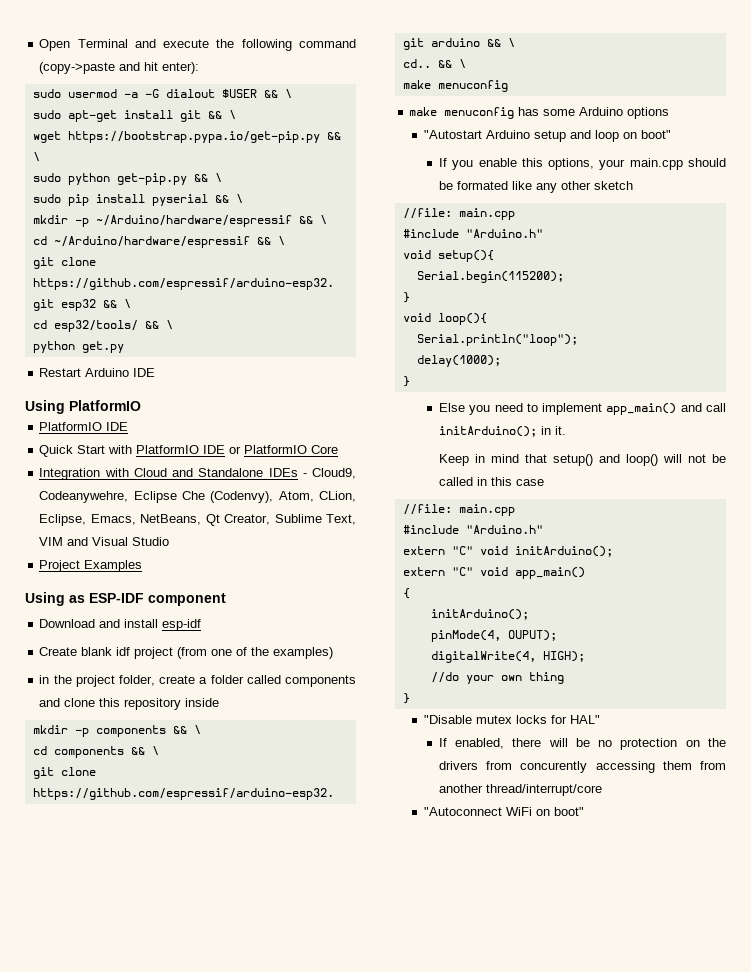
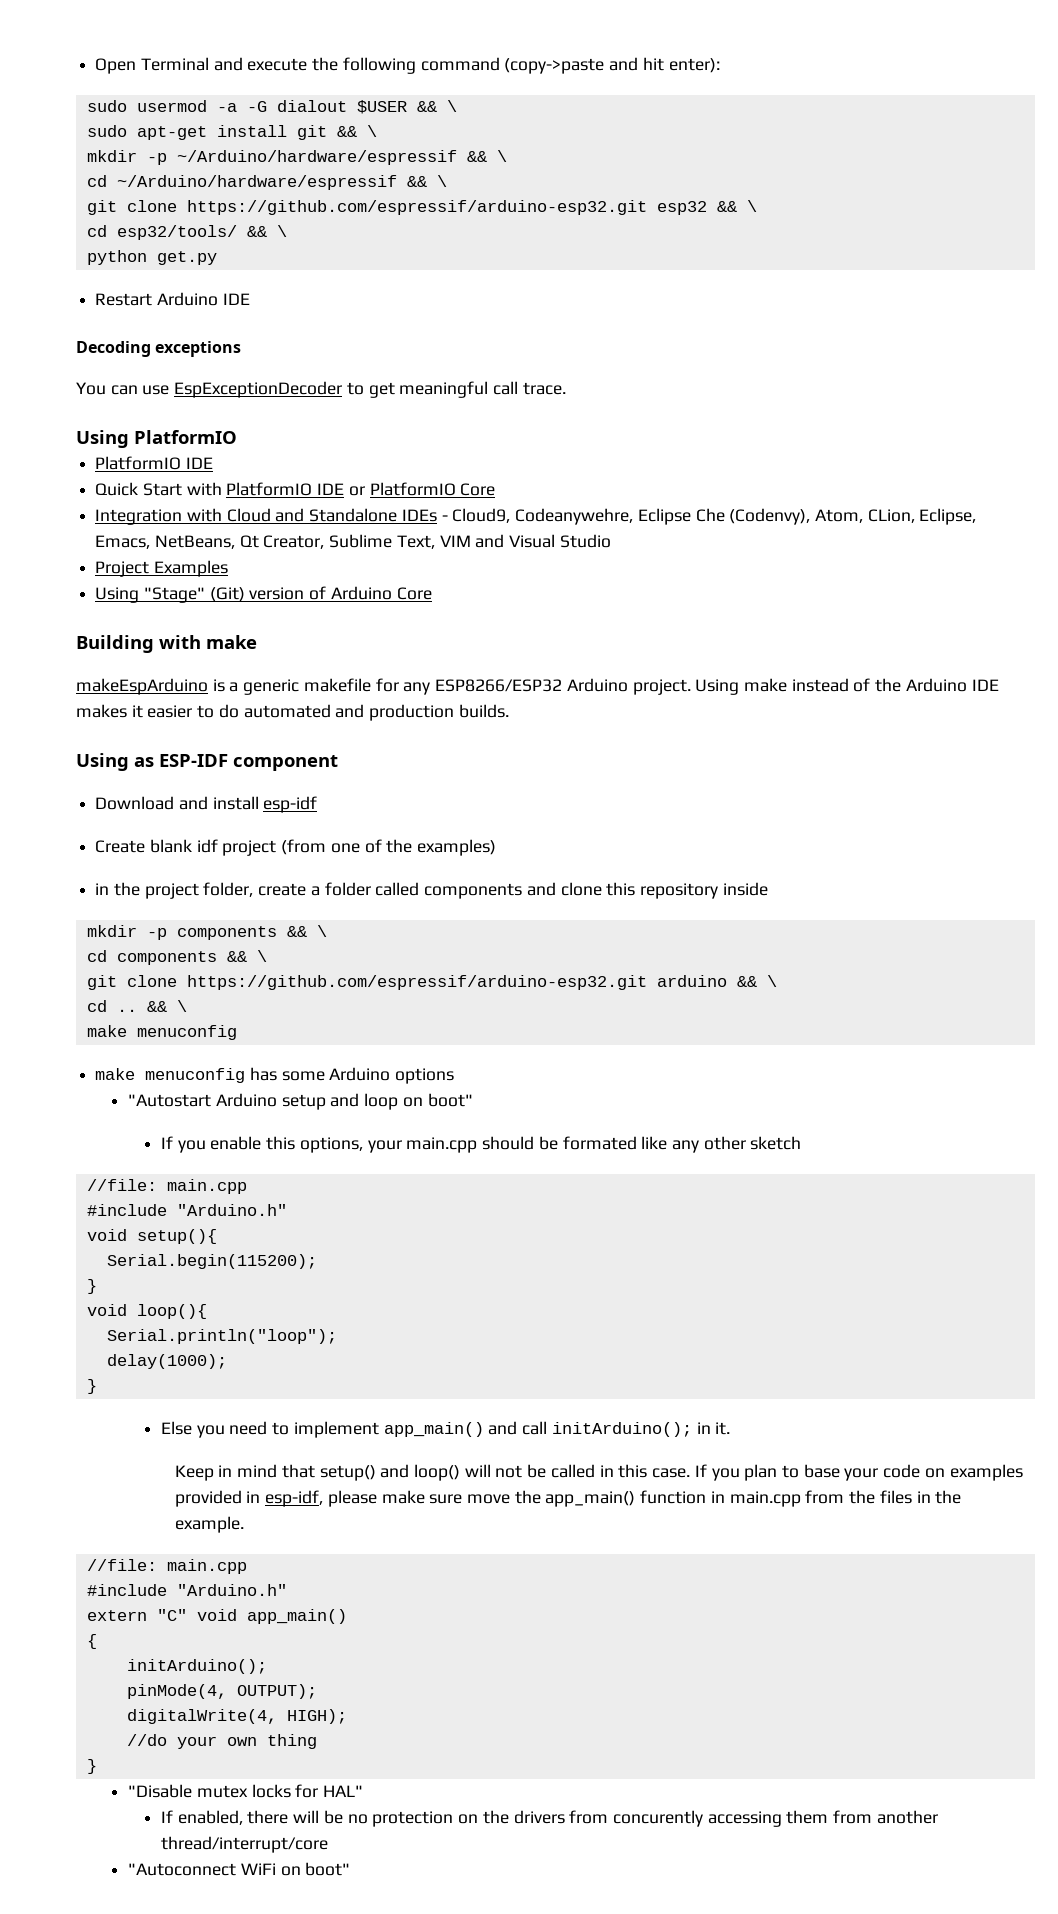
[32,131,341,143] [32,152,40,161] [32,173,222,185] [32,194,243,206] // wget https://bootstrap.pypa.io/get-pip.py && \ // sudo python get-pip.py && \ // sudo pip install pyserial && \ -> (377, 131) none
(156, 372) none -> [76,341,242,357] [76,381,566,398] // Decoding exceptions // You can use EspExceptionDecoder to get meaningful call trace.
(143, 566) none -> [95,586,432,603] [76,635,257,653] [76,678,999,695] [76,704,509,721] // Using "Stage" (Git) version of Arduino Core // Building with make // makeEspArduino is a generic makefile for any ESP8266/ESP32 Arduino project. Using make instead of the Arduino IDE makes it easier to do automated and production builds.
[402,59,431,68] cd.. -> [86,1000,137,1012] cd ..
[516,479,545,486] [402,504,515,516] [402,525,543,534] [402,546,613,557] case // //file: main.cpp // #include "Arduino.h" // extern "C" void initArduino(); -> [652,1464,1023,1481] [174,1490,962,1507] [174,1516,244,1533] [86,1559,247,1574] [86,1584,287,1596] case. If you plan to base your code on examples provided in esp-idf, please make sure move the app_main() function in main.cpp from the files in the example. // //file: main.cpp // #include "Arduino.h"
[507,630,557,641] OUPUT); -> [236,1684,317,1699] OUTPUT);

